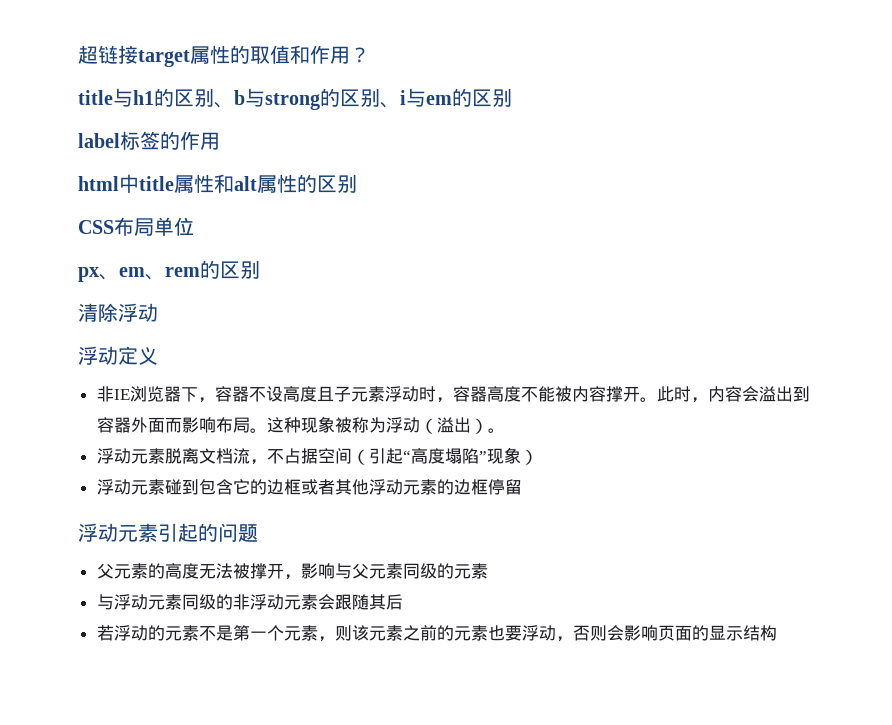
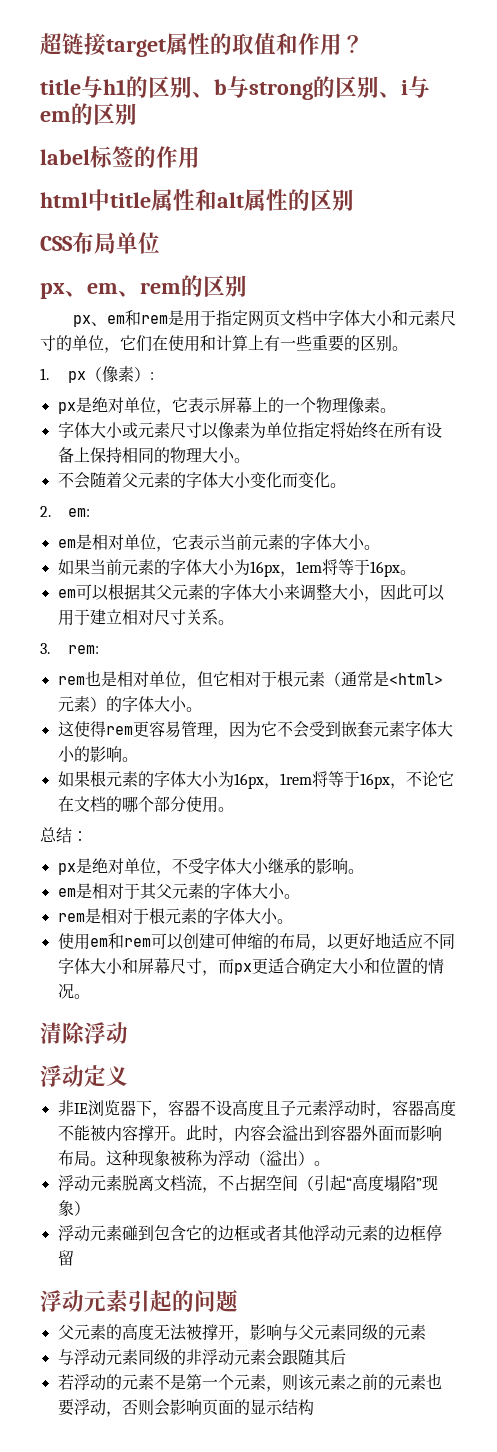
(260, 269) none -> [73,310,457,327] [40,335,408,353] [40,366,154,383] [57,397,396,415] [57,422,442,439] [57,447,250,464] [57,472,346,489] [40,506,90,517] [57,534,380,552] [57,559,416,577] [57,583,445,602] [57,609,234,626] [40,643,99,654] [57,670,443,689] [57,696,202,712] [57,721,453,739] [57,746,138,762] [57,770,454,789] [57,796,234,813] [40,827,88,843] [57,858,364,876] [57,883,300,900] [57,907,293,924] [57,932,455,951] [57,958,444,976] [57,983,90,999] // px、em和rem是用于指定网页文档中字体大小和元素尺寸的单位，它们在使用和计算上有一些重要的区别。 // 1. px（像素）: // px是绝对单位，它表示屏幕上的一个物理像素。 // 字体大小或元素尺寸以像素为单位指定将始终在所有设备上保持相同的物理大小。 // 不会随着父元素的字体大小变化而变化。 // 2. em: // em是相对单位，它表示当前元素的字体大小。 // 如果当前元素的字体大小为16px，1em将等于16px。 // em可以根据其父元素的字体大小来调整大小，因此可以用于建立相对尺寸关系。 // 3. rem: // rem也是相对单位，但它相对于根元素（通常是<html>元素）的字体大小。 // 这使得rem更容易管理，因为它不会受到嵌套元素字体大小的影响。 // 如果根元素的字体大小为16px，1rem将等于16px，不论它在文档的哪个部分使用。 // 总结： // px是绝对单位，不受字体大小继承的影响。 // em是相对于其父元素的字体大小。 // rem是相对于根元素的字体大小。 // 使用em和rem可以创建可伸缩的布局，以更好地适应不同字体大小和屏幕尺寸，而px更适合确定大小和位置的情况。

